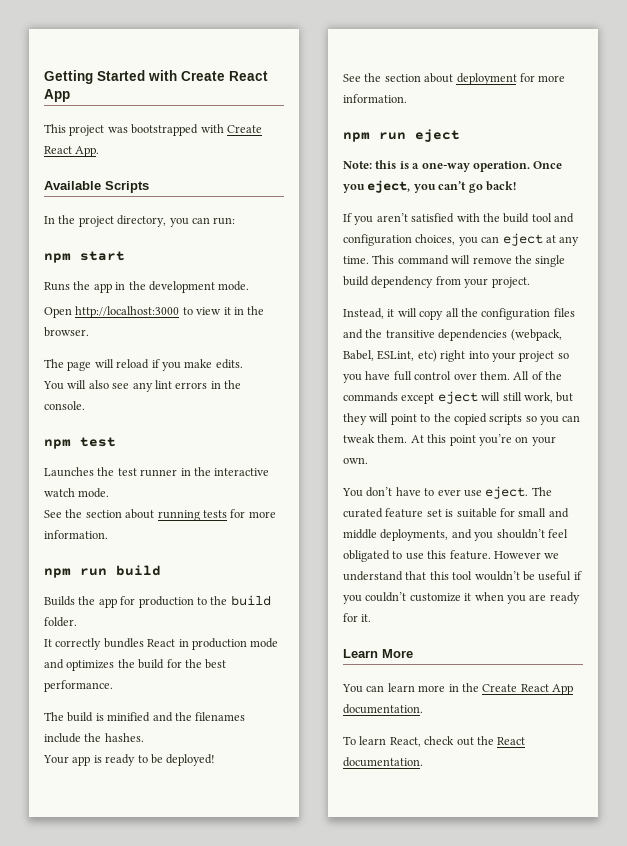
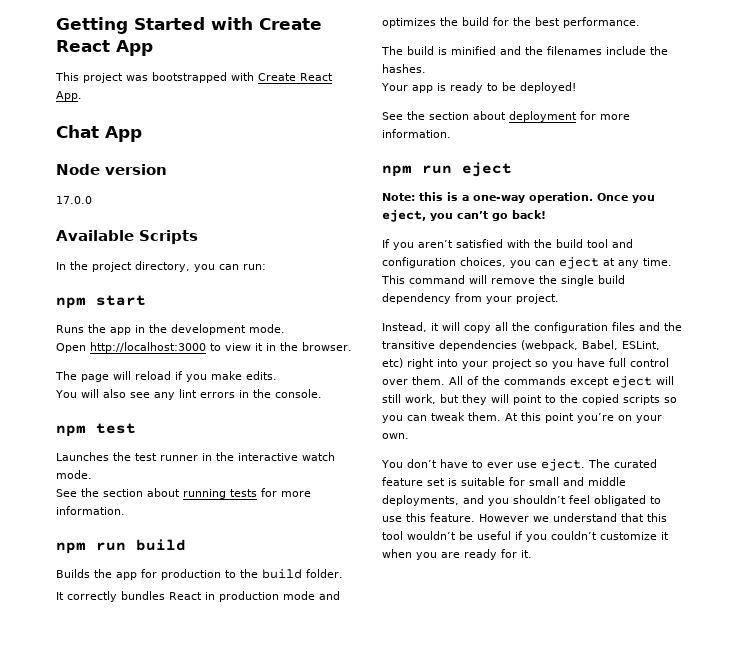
(100, 151) none -> [56,125,142,142] [56,164,167,175] [56,196,92,204] // Chat App // Node version // 17.0.0
[343,649,413,658] [342,683,573,695] [343,704,423,714] [343,736,526,747] [343,757,423,767] // Learn More // You can learn more in the Create React App documentation. // To learn React, check out the React documentation. -> (532, 554) none

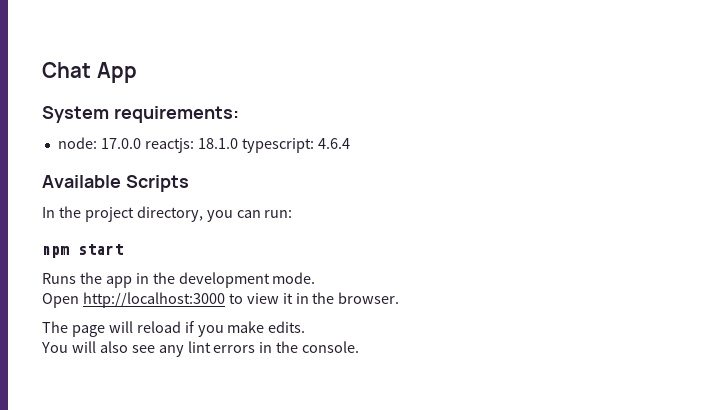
[56,17,322,34] [56,40,153,56] [55,72,333,83] [56,91,82,101] [56,125,142,142] [56,164,167,175] [56,196,92,204] Getting Started with Create React App // This project was bootstrapped with Create React App. // Chat App // Node version // 17.0.0 -> [42,62,137,83] [42,106,239,123] [57,137,350,153] Chat App // System requirements: // node: 17.0.0 reactjs: 18.1.0 typescript: 4.6.4
[56,423,136,437] [56,452,335,461] [56,470,92,479] [56,488,311,499] [56,506,125,515] [56,539,186,554] [56,569,343,580] [56,591,340,602] [382,17,640,28] [381,46,668,55] [382,64,426,73] [381,82,576,93] [382,111,630,122] [382,129,451,138] [382,162,512,177] [382,192,655,203] [382,210,546,222] [382,239,633,250] [382,257,672,269] [381,275,625,286] [382,293,559,304] [382,322,682,333] [382,340,660,351] [382,358,669,369] [382,376,674,388] [382,394,677,405] [382,412,662,423] [382,433,409,439] [381,459,657,471] [382,477,626,486] [382,495,661,506] [382,513,667,522] [382,531,669,542] [382,549,532,560] // npm test // Launches the test runner in the interactive watch mode. // See the section about running tests for more information. // npm run build // Builds the app for production to the build folder. // It correctly bundles React in production mode and optimizes the build for the best performance. // The build is minified and the filenames include the hashes. // Your app is ready to be deployed! // See the section about deployment for more information. // npm run eject // Note: this is a one-way operation. Once you eject, you can’t go back! // If you aren’t satisfied with the build tool and configuration choices, you can eject at any time. This command will remove the single build dependency from your project. // Instead, it will copy all the configuration files and the transitive dependencies (webpack, Babel, ESLint, etc) right into your project so you have full control over them. All of the commands except eject will still work, but they will point to the copied scripts so you can tweak them. At this point you’re on your own. // You don’t have to ever use eject. The curated feature set is suitable for small and middle deployments, and you shouldn’t feel obligated to use this feature. However we understand that this tool wouldn’t be useful if you couldn’t customize it when you are ready for it. -> (360, 347) none

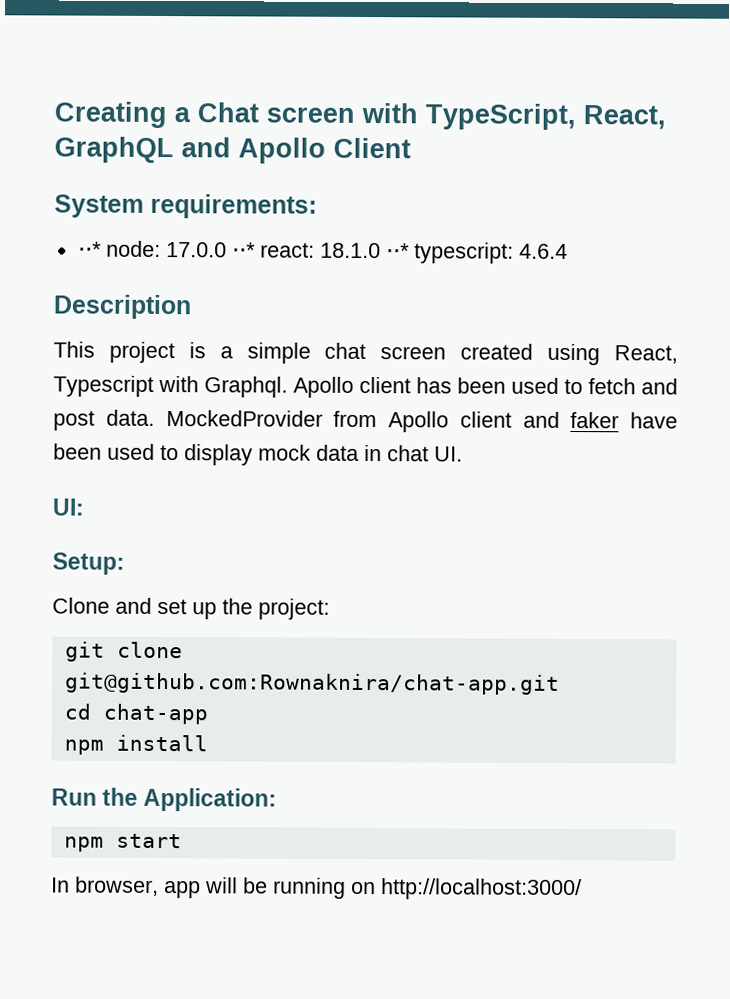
[42,62,137,83] Chat App -> [54,101,666,131] [54,136,411,164] Creating a Chat screen with TypeScript, React, GraphQL and Apollo Client
(239, 114) none -> [77,241,102,257] ⋅⋅*
[144,138,350,153] [42,175,189,192] [42,206,293,222] [42,244,123,258] [42,272,316,288] [42,292,400,308] [42,321,306,337] [41,341,360,357] reactjs: 18.1.0 typescript: 4.6.4 // Available Scripts // In the project directory, you can run: // npm start // Runs the app in the development mode. // Open http://localhost:3000 to view it in the browser. // The page will reload if you make edits. // You will also see any lint errors in the console. -> [231,242,568,264] [53,294,191,320] [53,341,679,366] [53,375,678,398] [53,409,678,433] [53,443,463,466] [52,498,85,516] [52,552,125,575] [52,597,330,620] [64,641,183,662] [64,672,560,695] [63,703,208,725] [63,734,208,755] [51,787,278,812] [63,833,182,852] [51,876,582,901] ⋅⋅* react: 18.1.0 ⋅⋅* typescript: 4.6.4 // Description // This project is a simple chat screen created using React, Typescript with Graphql. Apollo client has been used to fetch and post data. MockedProvider from Apollo client and faker have been used to display mock data in chat UI. // UI: // Setup: // Clone and set up the project: // git clone git@github.com:Rownaknira/chat-app.git // cd chat-app // npm install // Run the Application: // npm start // In browser, app will be running on http://localhost:3000/

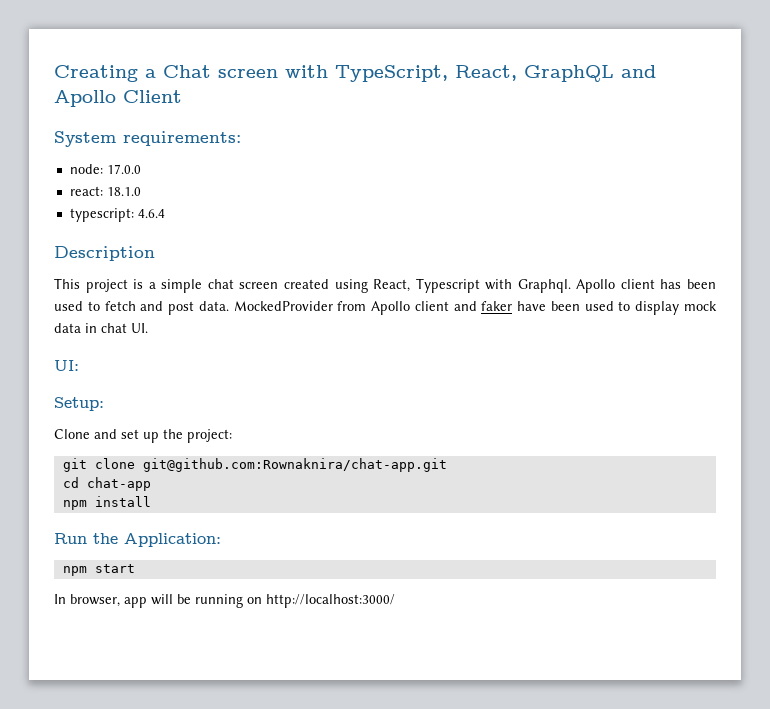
[77,241,102,257] ⋅⋅* -> (241, 138) none
[231,242,256,258] ⋅⋅* -> (141, 169) //
[385,243,410,259] ⋅⋅* -> (141, 191) //

